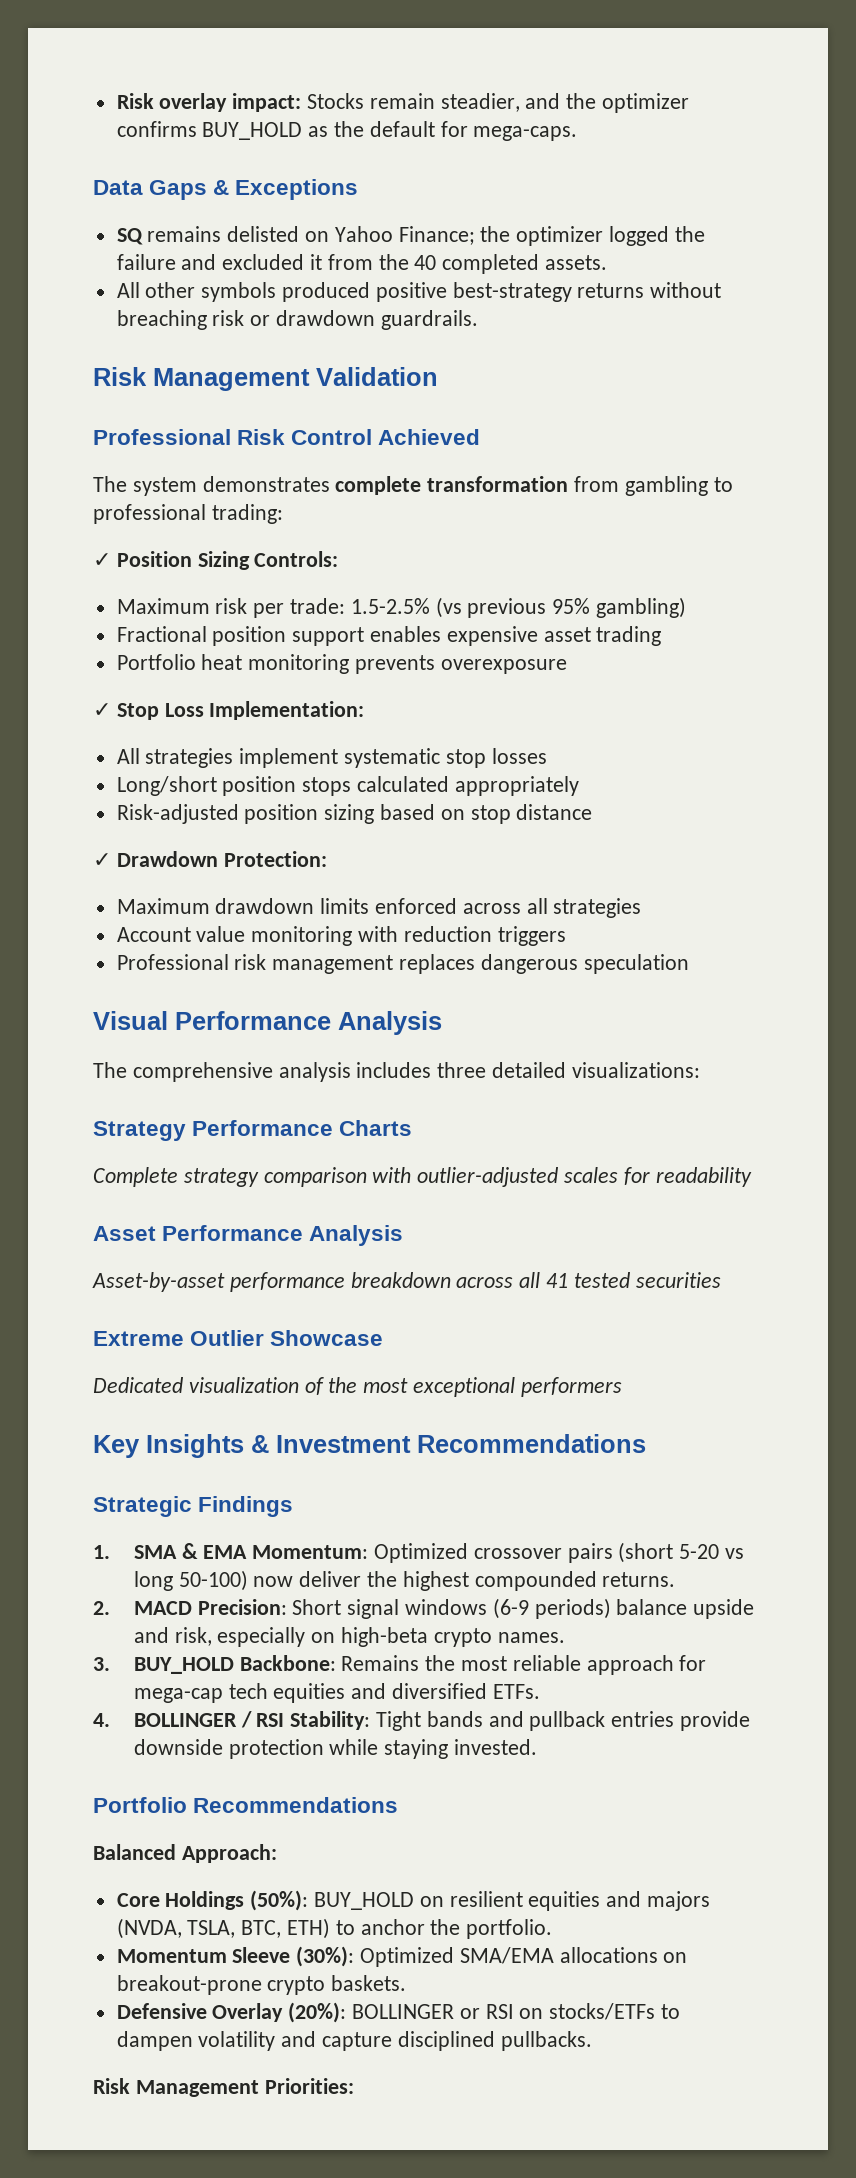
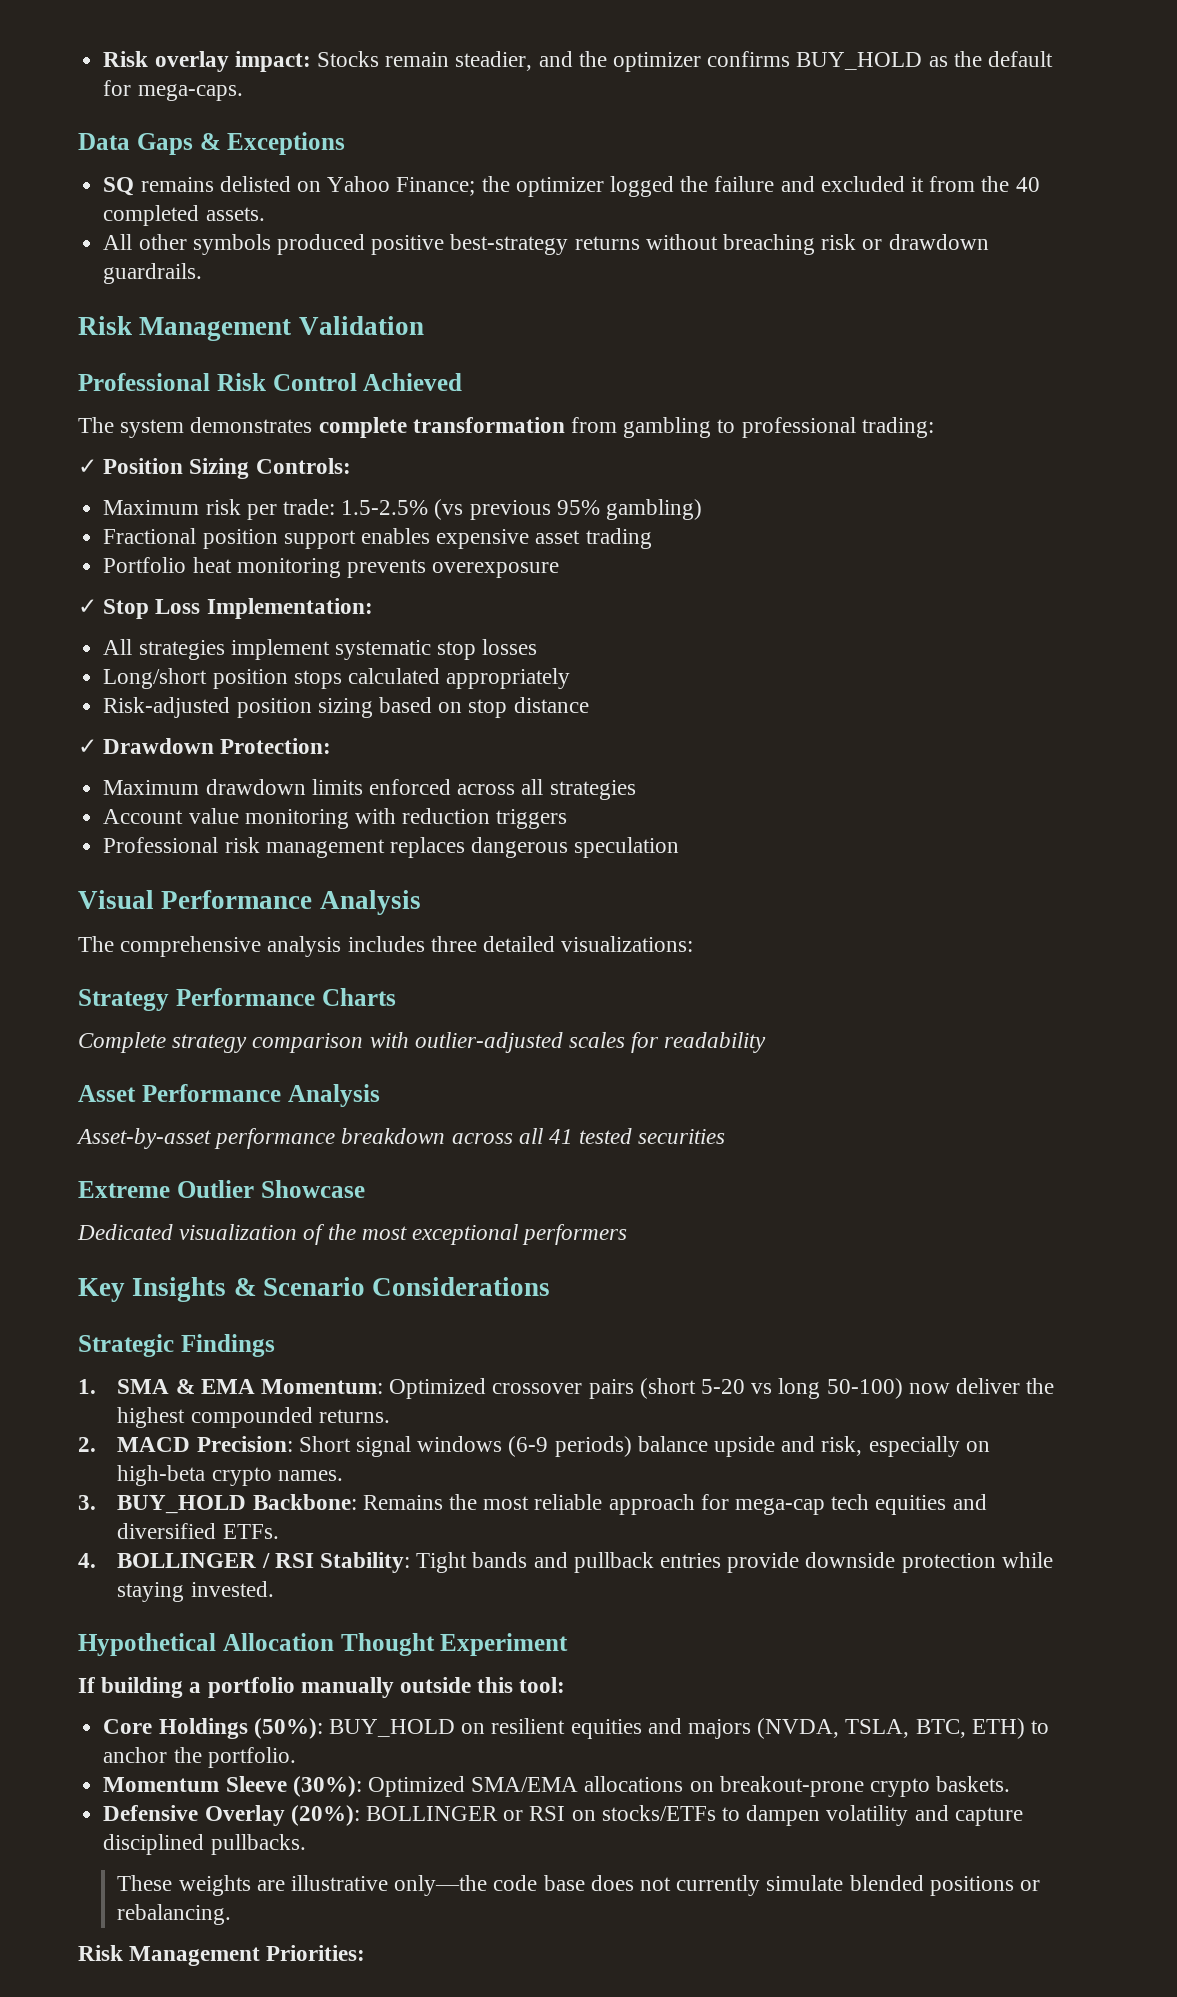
[276,1434,646,1453] Investment Recommendations -> [262,1277,551,1296] Scenario Considerations
[93,1797,399,1813] [93,1844,277,1863] Portfolio Recommendations // Balanced Approach: -> [78,1633,569,1656] [78,1677,566,1698] Hypothetical Allocation Thought Experiment // If building a portfolio manually outside this tool:
(592, 2041) none -> [117,1875,1041,1896] [117,1904,232,1925] // These weights are illustrative only—the code base does not currently simulate blended positions or rebalancing.

